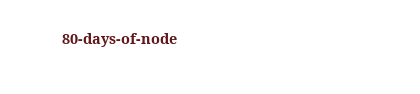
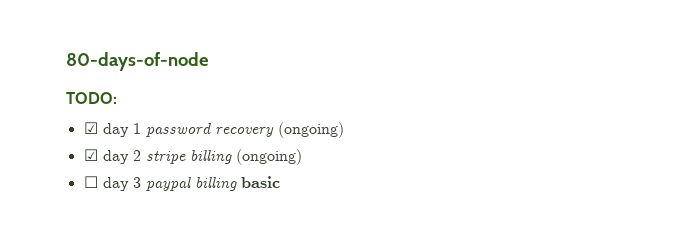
(177, 40) none -> [66,92,117,104] [83,122,344,138] [83,149,302,165] [83,176,280,191] // TODO: // ☑ day 1 password recovery (ongoing) // ☑ day 2 stripe billing (ongoing) // ☐ day 3 paypal billing basic

